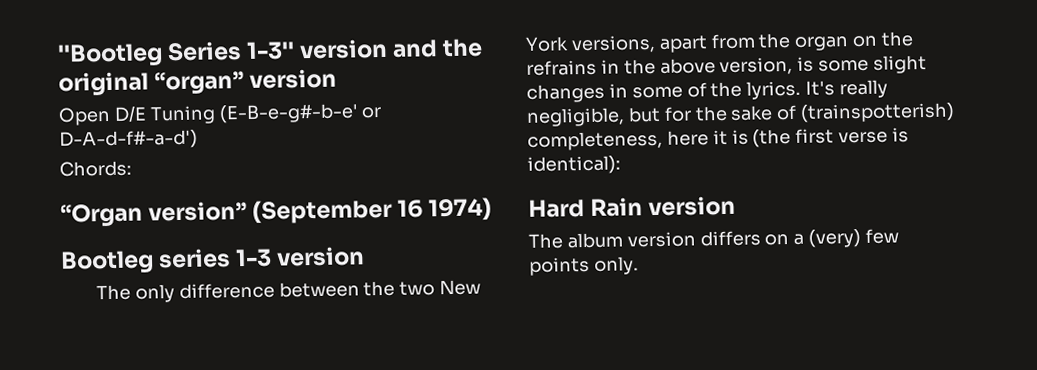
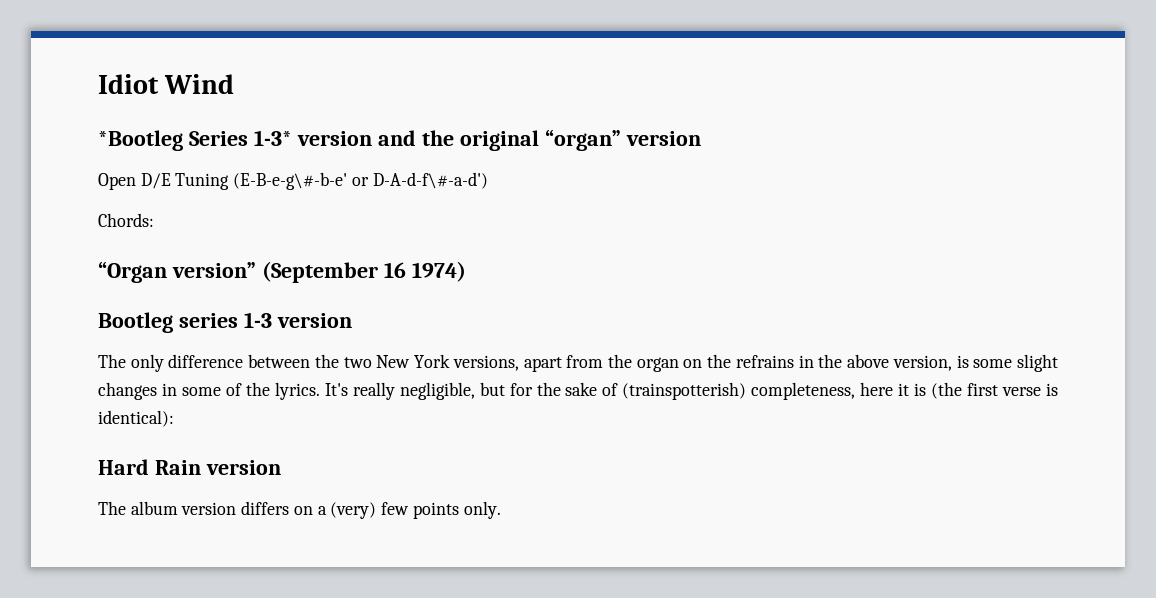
[57,41,296,67] ''Bootleg Series 1-3'' -> [98,74,235,94] [98,130,292,151] Idiot Wind // *Bootleg Series 1-3*
[218,103,383,124] [59,129,198,150] (E-B-e-g#-b-e' or D-A-d-f#-a-d') -> [233,172,488,190] (E-B-e-g\#-b-e' or D-A-d-f\#-a-d')

